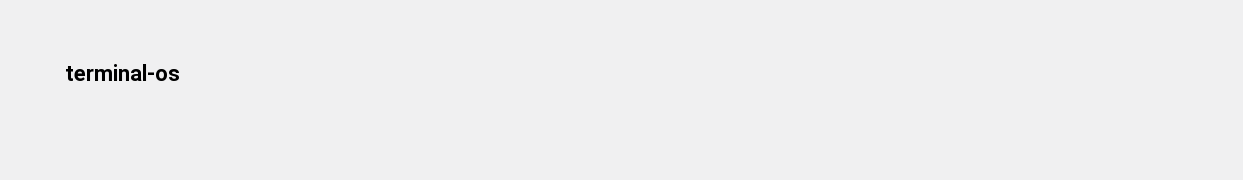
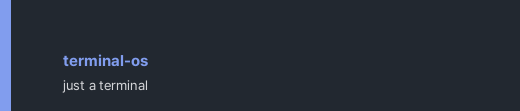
(180, 72) none -> [62,80,149,93] // just a terminal

